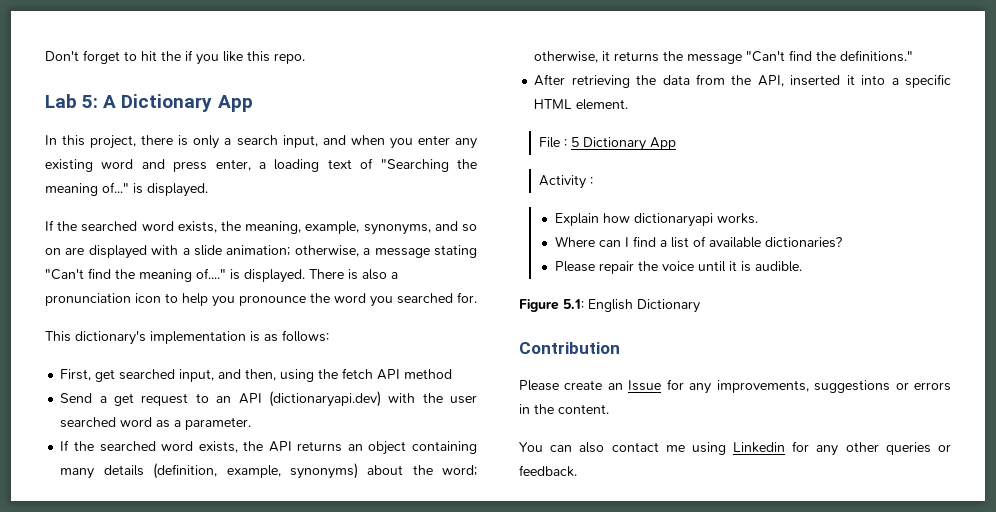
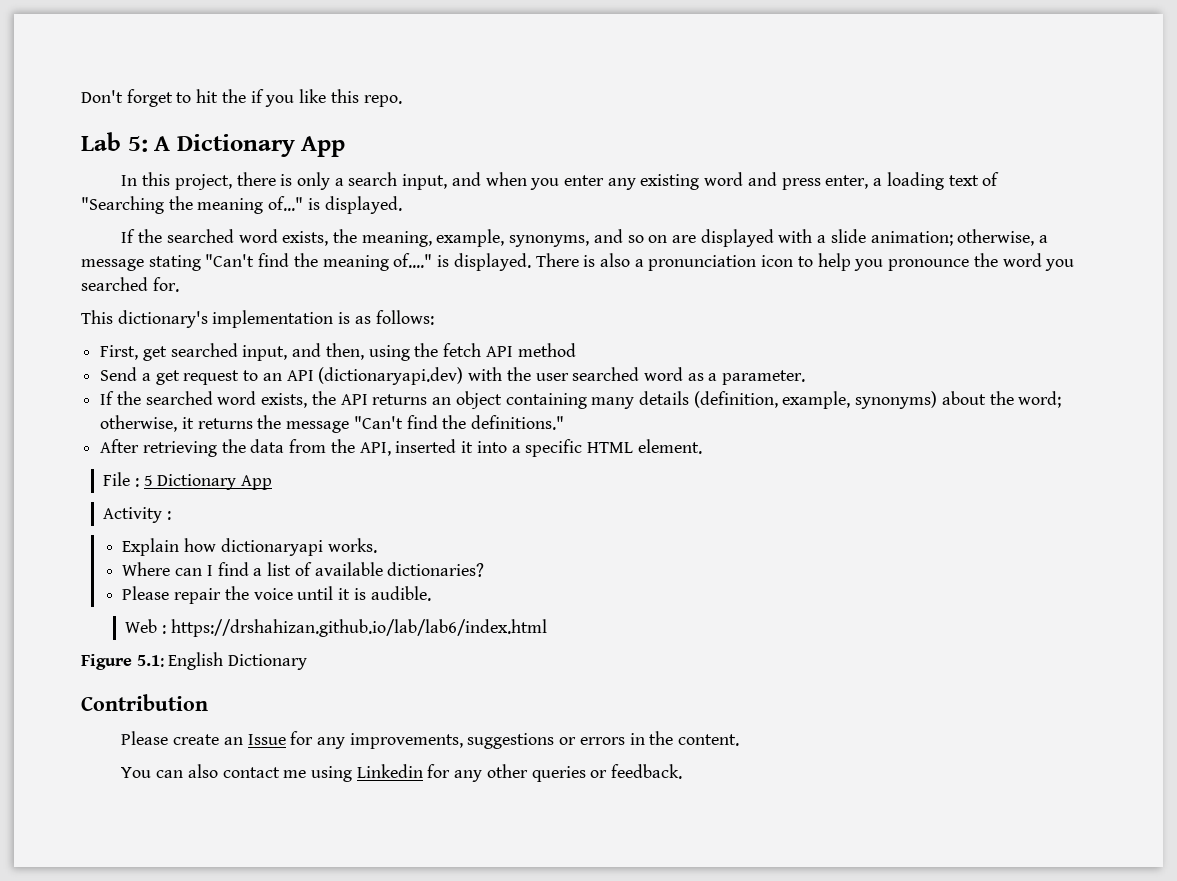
(802, 266) none -> [125,619,547,637] // Web : https://drshahizan.github.io/lab/lab6/index.html

